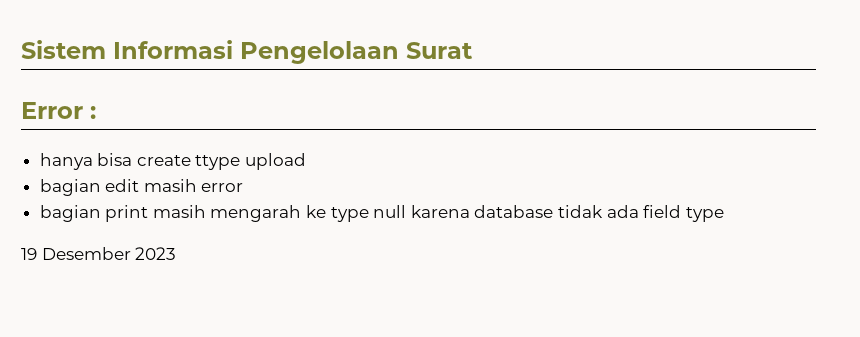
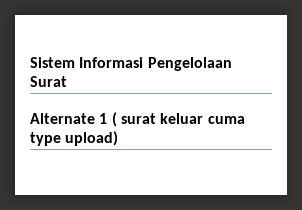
[21,102,96,119] [39,153,307,170] [39,179,244,196] [39,205,724,222] [21,247,177,260] Error : // hanya bisa create ttype upload // bagian edit masih error // bagian print masih mengarah ke type null karena database tidak ada field type // 19 Desember 2023 -> [30,112,245,127] [30,131,119,146] Alternate 1 ( surat keluar cuma type upload)

